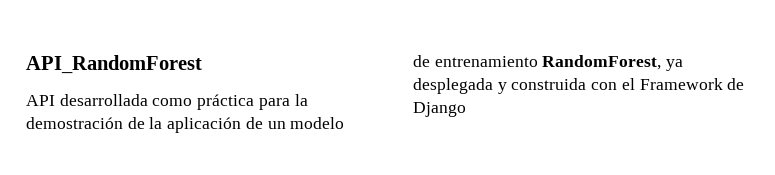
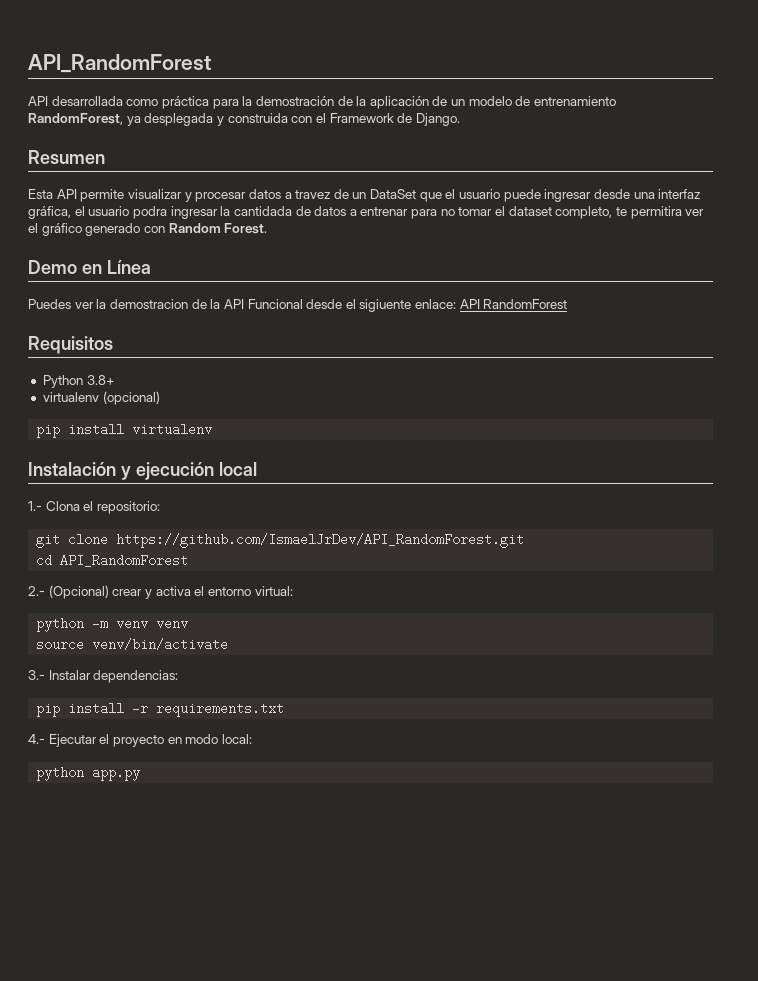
[413,102,466,117] Django -> [415,113,460,126] [28,150,105,164] [28,189,701,202] [28,206,705,219] [28,223,268,236] [28,260,151,274] [28,299,568,312] [28,336,113,354] [42,375,114,388] [42,391,160,405] [36,423,213,438] [28,462,257,480] [28,501,160,514] [36,533,525,548] [36,554,189,567] [28,585,293,599] [36,617,189,632] [36,638,229,651] [28,670,179,683] [36,702,285,717] [28,734,252,747] [36,766,141,781] Django. // Resumen // Esta API permite visualizar y procesar datos a travez de un DataSet que el usuario puede ingresar desde una interfaz gráfica, el usuario podra ingresar la cantidada de datos a entrenar para no tomar el dataset completo, te permitira ver el gráfico generado con Random Forest. // Demo en Línea // Puedes ver la demostracion de la API Funcional desde el sigiuente enlace: API RandomForest // Requisitos // Python 3.8+ // virtualenv (opcional) // pip install virtualenv // Instalación y ejecución local // 1.- Clona el repositorio: // git clone https://github.com/IsmaelJrDev/API_RandomForest.git // cd API_RandomForest // 2.- (Opcional) crear y activa el entorno virtual: // python -m venv venv // source venv/bin/activate // 3.- Instalar dependencias: // pip install -r requirements.txt // 4.- Ejecutar el proyecto en modo local: // python app.py

